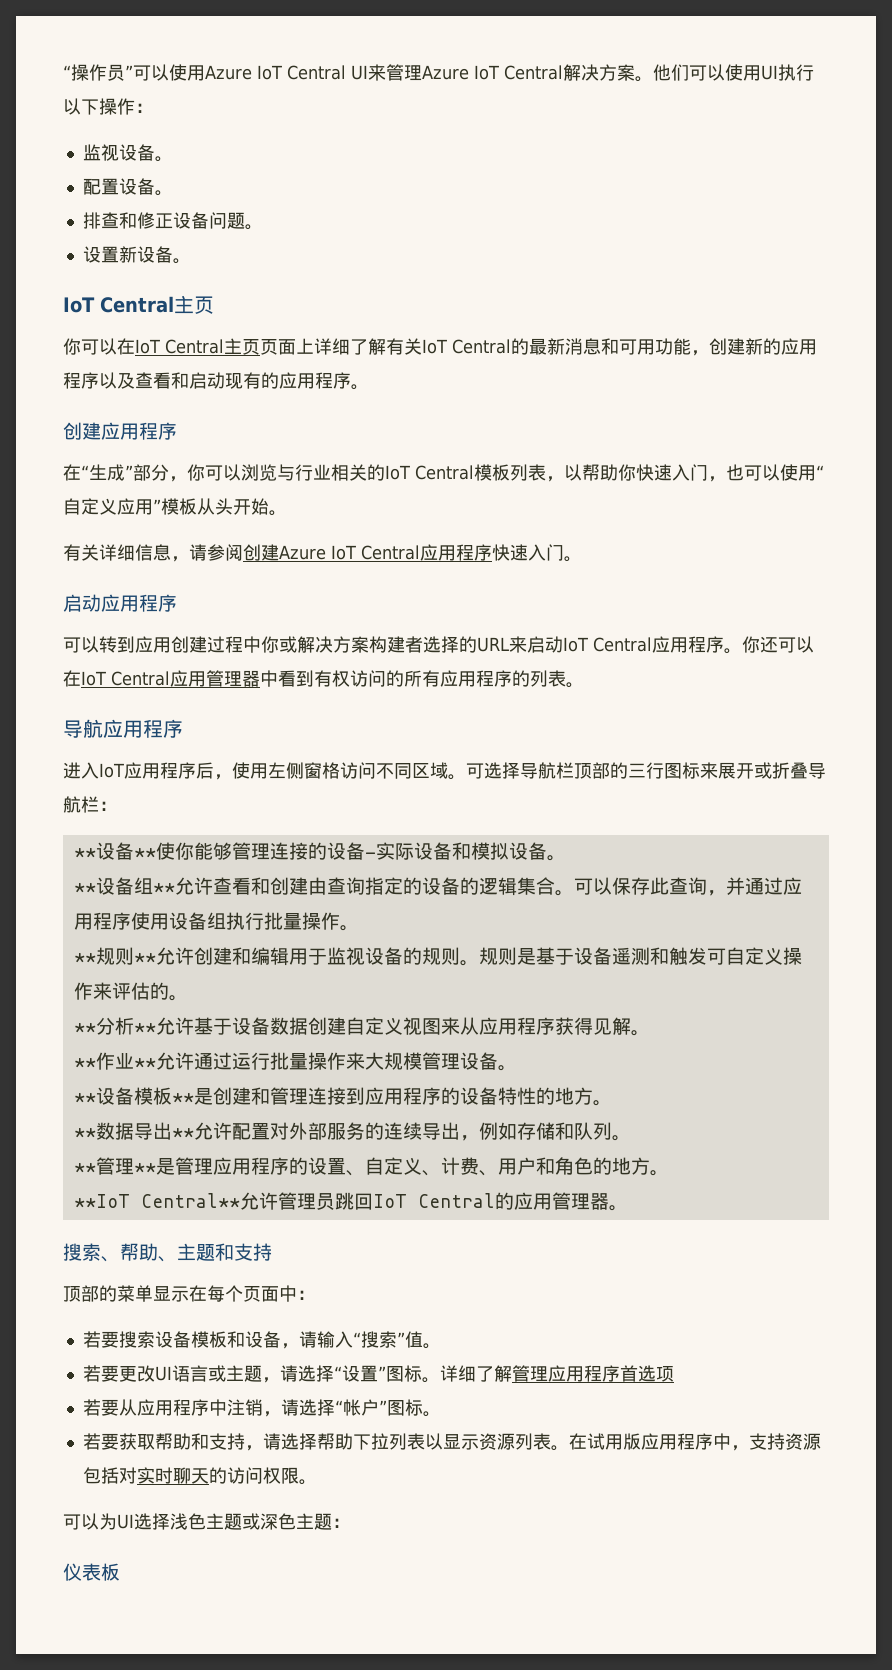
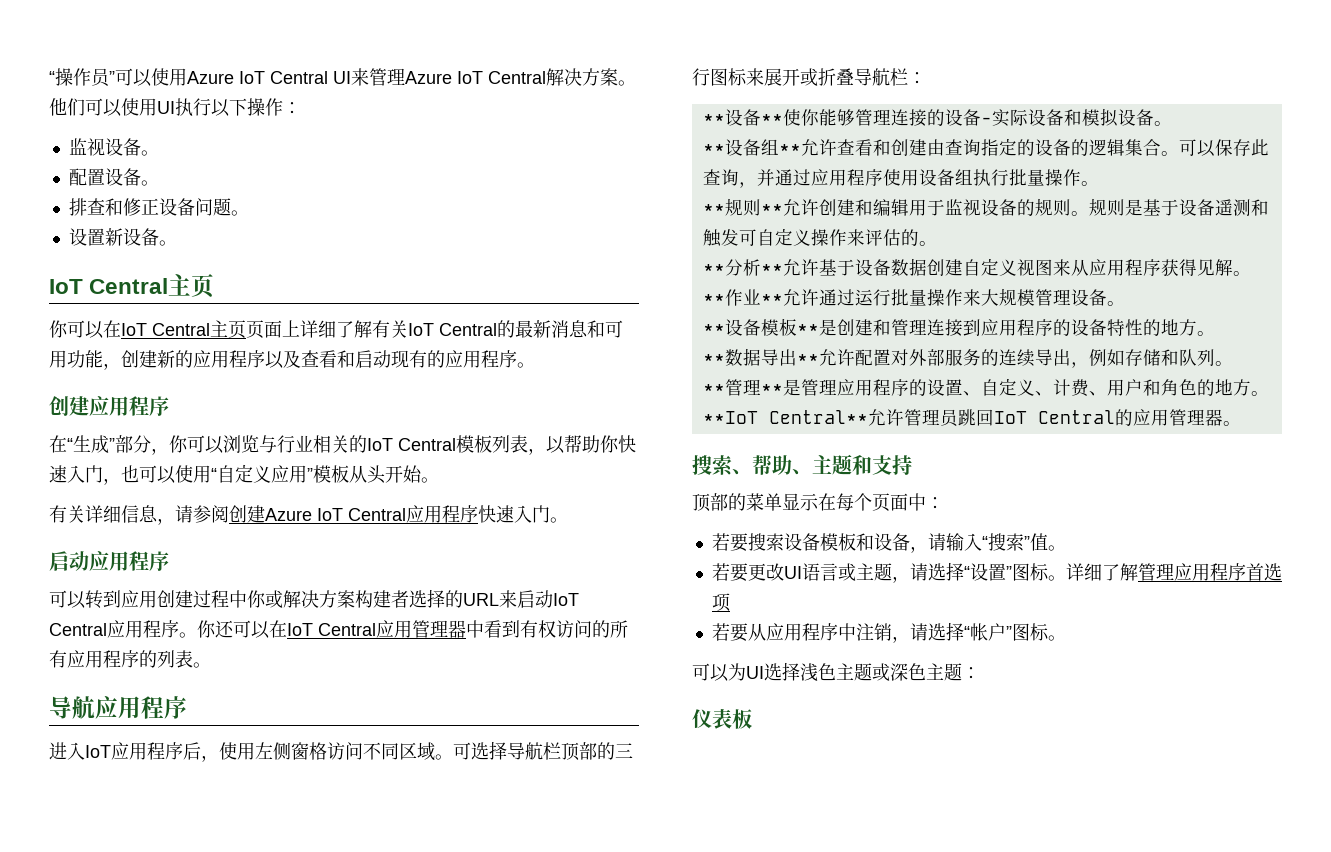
[82,1433,821,1451] [82,1467,317,1485] // 若要获取帮助和支持，请选择帮助下拉列表以显示资源列表。在试用版应用程序中，支持资源包括对实时聊天的访问权限。 -> (1066, 638) none

